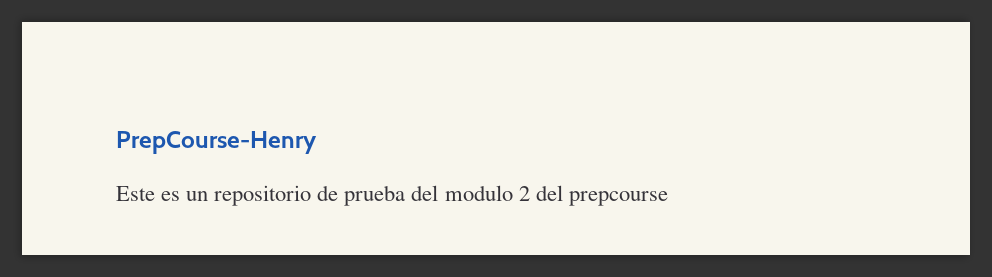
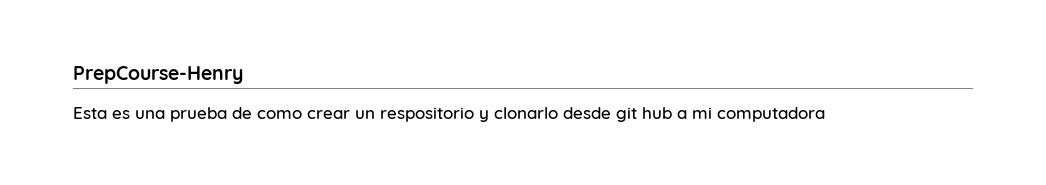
[116,185,668,206] Este es un repositorio de prueba del modulo 2 del prepcourse -> [73,107,825,122] Esta es una prueba de como crear un respositorio y clonarlo desde git hub a mi computadora

